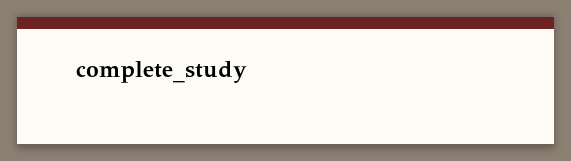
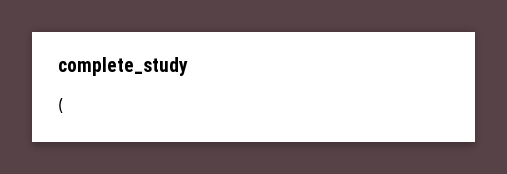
(247, 72) none -> [58,98,63,113] // (

